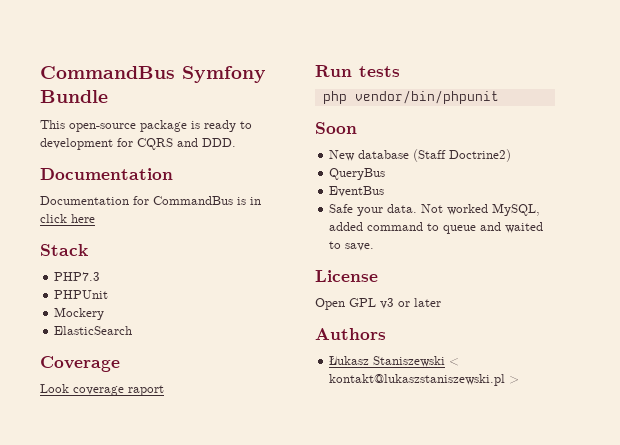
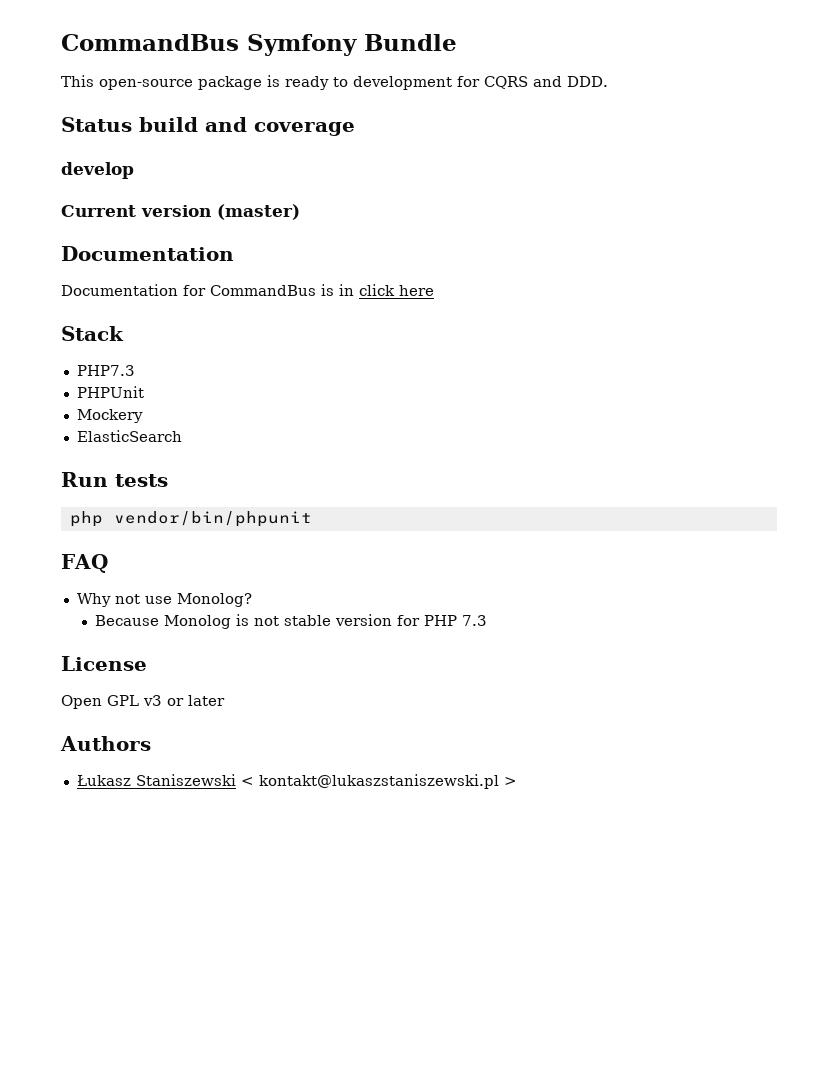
(236, 142) none -> [61,117,355,136] [61,162,134,179] [61,204,300,220] // Status build and coverage // develop // Current version (master)
[40,356,120,372] [40,384,164,396] // Coverage // Look coverage raport -> (182, 436) none
[315,122,357,134] [329,149,512,162] [329,168,386,180] [329,186,385,197] [329,203,541,216] [329,222,544,234] [329,241,375,251] Soon // New database (Staff Doctrine2) // QueryBus // EventBus // Safe your data. Not worked MySQL, added command to queue and waited to save. -> [61,554,108,573] [76,593,252,607] [95,614,488,629] FAQ // Why not use Monolog? // Because Monolog is not stable version for PHP 7.3

